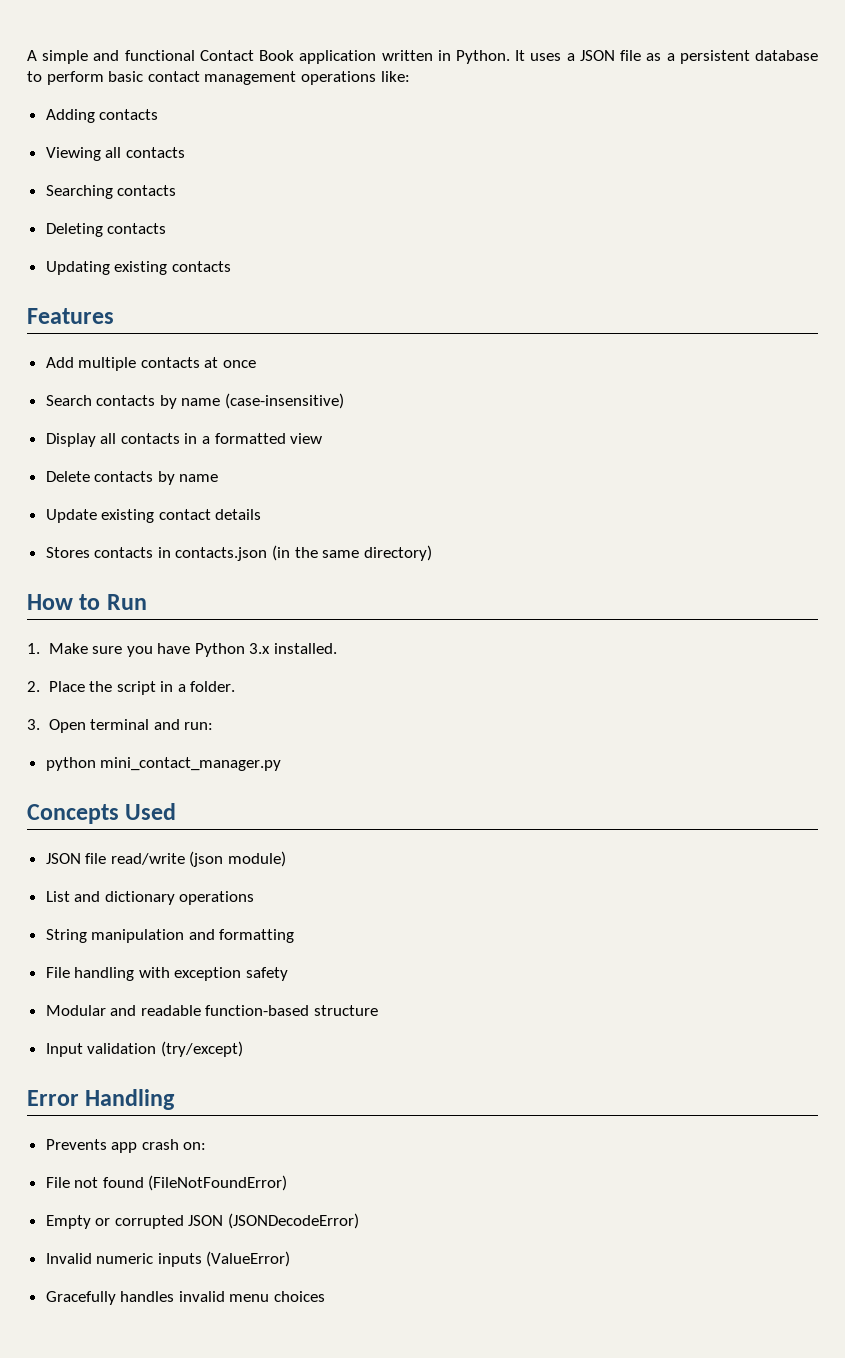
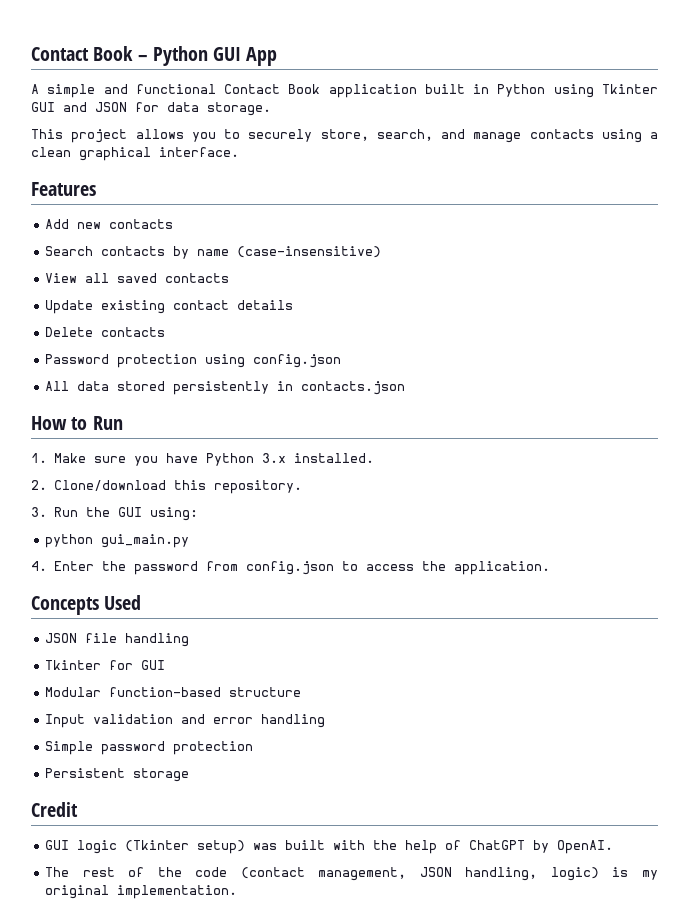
(27, 55) none -> [31,46,278,66] Contact Book – Python GUI App //
[381,50,818,64] [27,71,410,85] [45,109,159,123] [45,147,185,161] [45,185,177,199] [45,223,167,237] [45,261,231,275] written in Python. It uses a JSON file as a persistent database to perform basic contact management operations like: // Adding contacts // Viewing all contacts // Searching contacts // Deleting contacts // Updating existing contacts -> [424,84,658,98] [31,102,271,116] [31,129,658,143] [31,147,239,161] built in Python using Tkinter GUI and JSON for data storage. // This project allows you to securely store, search, and manage contacts using a clean graphical interface.
[78,357,257,371] multiple contacts at once -> [77,219,174,229] new contacts
[45,433,323,447] [45,471,219,485] Display all contacts in a formatted view // Delete contacts by name -> [45,273,230,283] View all saved contacts
[45,545,432,561] Stores contacts in contacts.json (in the same directory) -> [45,327,166,337] [45,354,342,368] [45,381,406,395] Delete contacts // Password protection using config.json // All data stored persistently in contacts.json
[48,681,236,695] [27,719,214,733] [45,757,282,771] [27,803,177,824] [45,851,287,867] [45,891,255,905] [45,929,295,943] [45,967,289,981] Place the script in a folder. // 3. Open terminal and run: // python mini_contact_manager.py // Concepts Used // JSON file read/write (json module) // List and dictionary operations // String manipulation and formatting // File handling with exception safety -> [53,480,302,494] [31,507,198,521] [45,534,190,548] [31,561,550,575] [31,595,142,615] [45,633,190,647] [45,660,166,670] Clone/download this repository. // 3. Run the GUI using: // python gui_main.py // 4. Enter the password from config.json to access the application. // Concepts Used // JSON file handling // Tkinter for GUI
[110,1005,201,1016] and readable -> (102, 692) none
[160,1041,243,1057] [27,1089,176,1110] [45,1139,207,1153] [45,1175,288,1191] [45,1213,360,1229] [45,1251,291,1267] [45,1291,326,1305] (try/except) // Error Handling // Prevents app crash on: // File not found (FileNotFoundError) // Empty or corrupted JSON (JSONDecodeError) // Invalid numeric inputs (ValueError) // Gracefully handles invalid menu choices -> [181,714,326,728] [45,741,254,755] [45,768,190,782] [31,802,78,817] [45,840,614,854] [45,867,658,881] [45,885,238,899] and error handling // Simple password protection // Persistent storage // Credit // GUI logic (Tkinter setup) was built with the help of ChatGPT by OpenAI. // The rest of the code (contact management, JSON handling, logic) is my original implementation.

